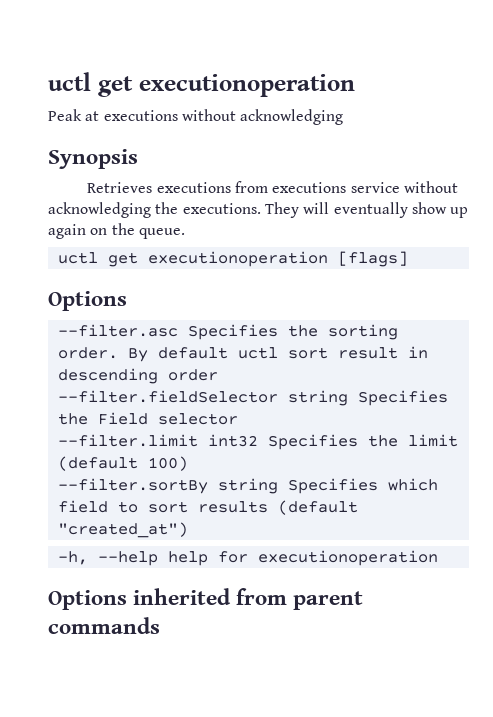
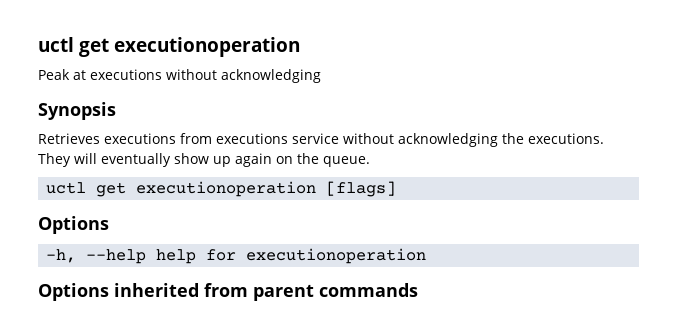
[57,324,398,340] [57,346,428,362] [57,368,218,384] [57,390,448,406] [57,412,238,425] [57,434,458,450] [57,456,188,471] [57,478,438,494] [57,500,358,515] [57,522,188,538] // --filter.asc Specifies the sorting order. By default uctl sort result in descending order // --filter.fieldSelector string Specifies the Field selector // --filter.limit int32 Specifies the limit (default 100) // --filter.sortBy string Specifies which field to sort results (default "created_at") -> (109, 225) none

